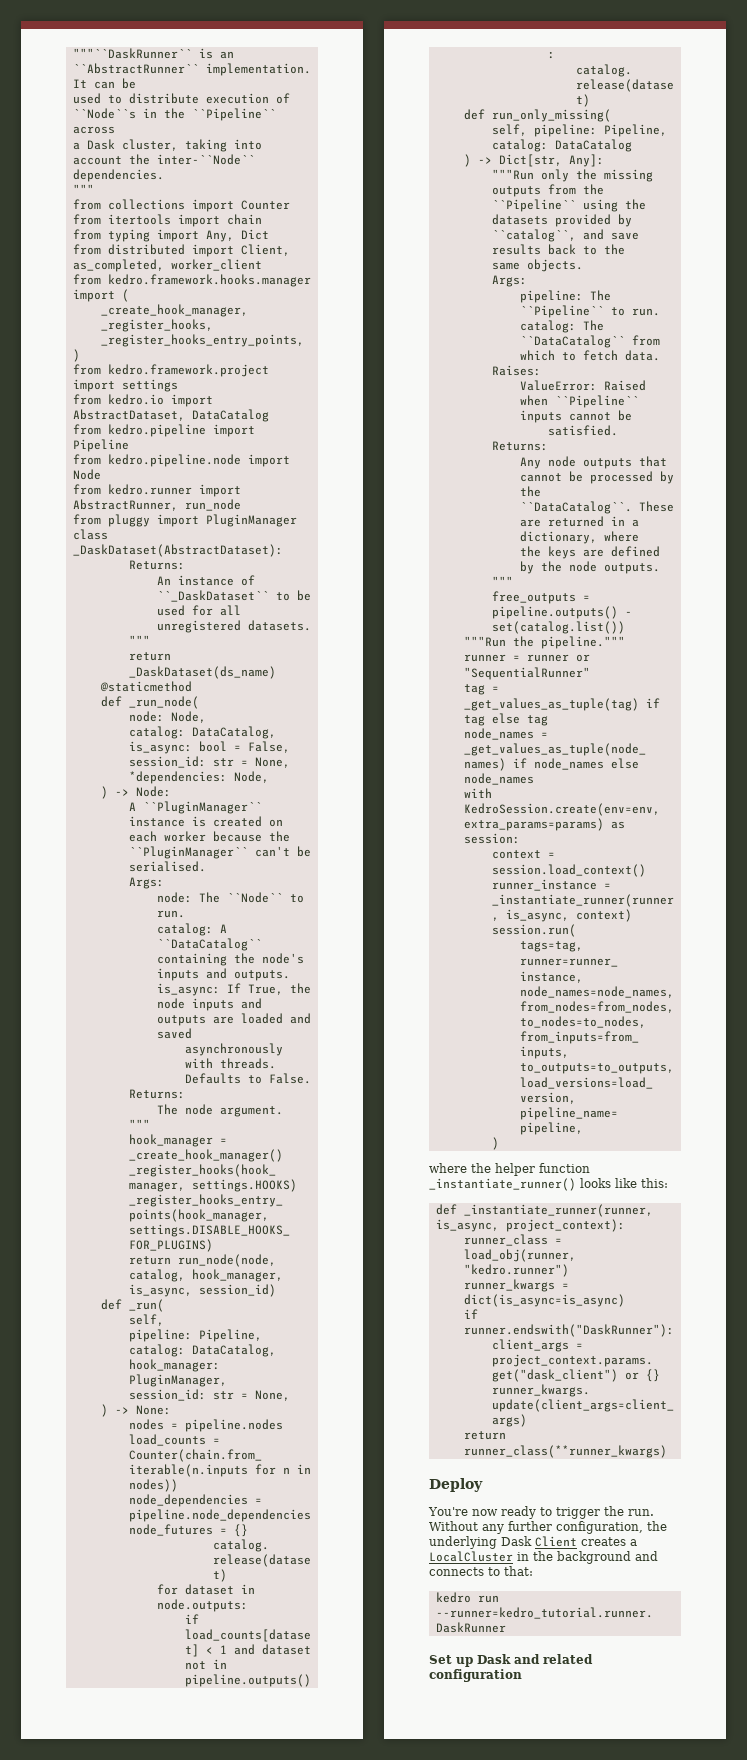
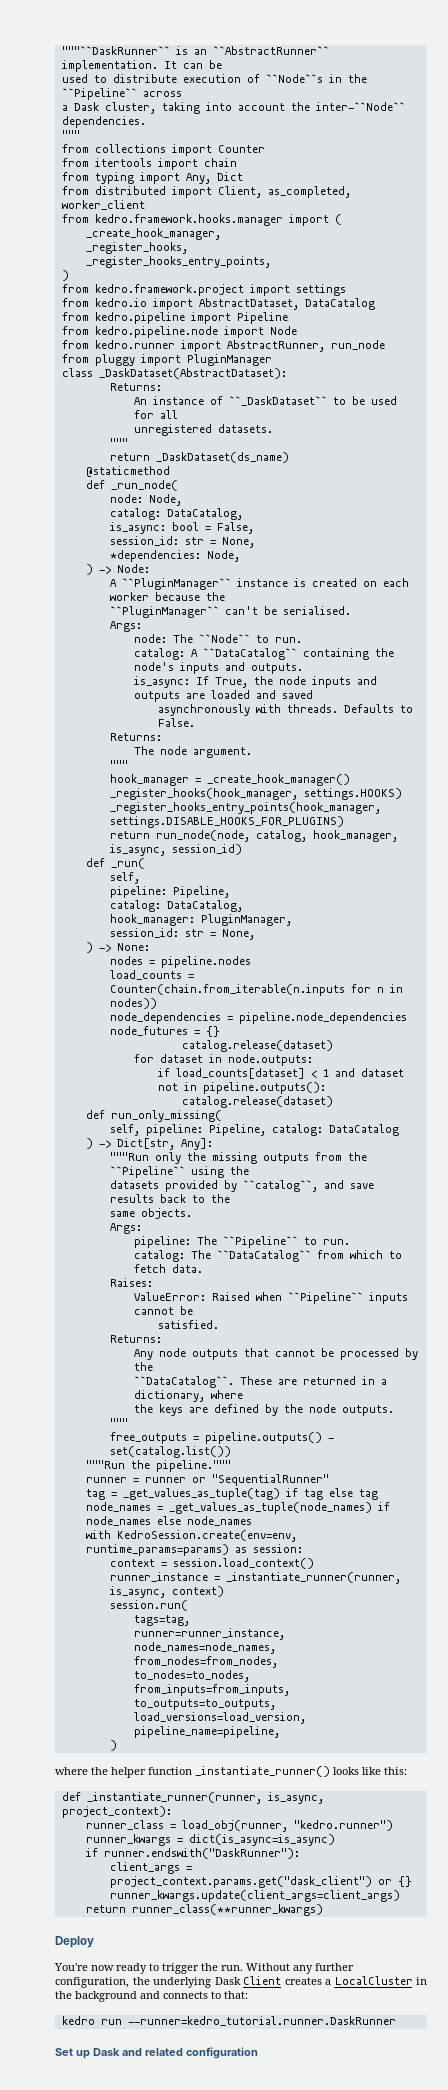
[463,818,604,831] extra_params=params) -> [85,1544,229,1556] runtime_params=params)

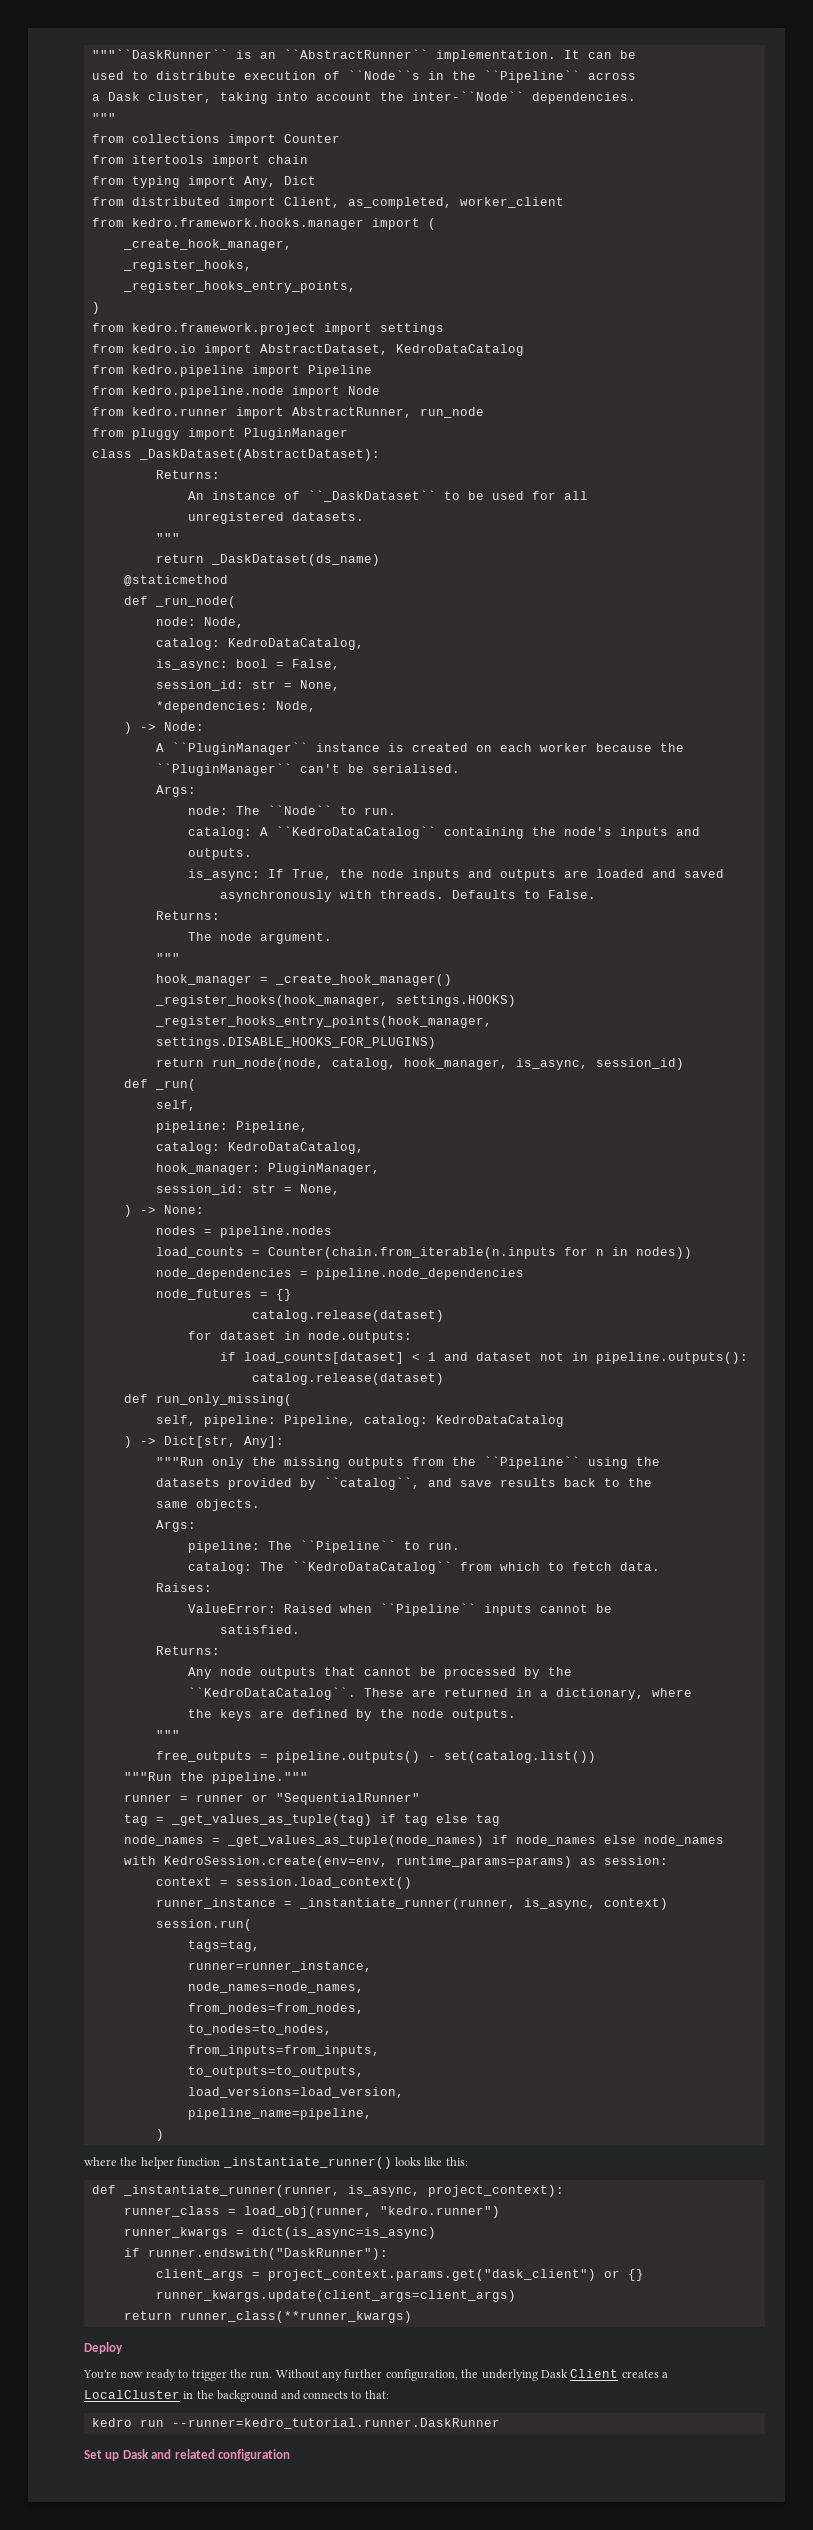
[304,298,375,310] DataCatalog -> [395,344,524,356] KedroDataCatalog
[166,508,243,520] DataCatalog, -> [227,638,364,650] KedroDataCatalog,
[202,648,297,660] ``DataCatalog`` -> [275,826,436,839] ``KedroDataCatalog``
[166,900,243,912] DataCatalog, -> [227,1142,364,1154] KedroDataCatalog,
[328,1124,399,1136] DataCatalog -> [435,1415,564,1427] KedroDataCatalog
[216,1250,311,1262] ``DataCatalog`` -> [291,1561,452,1574] ``KedroDataCatalog``
[133,1376,234,1388] ``DataCatalog``. -> [187,1687,356,1700] ``KedroDataCatalog``.

